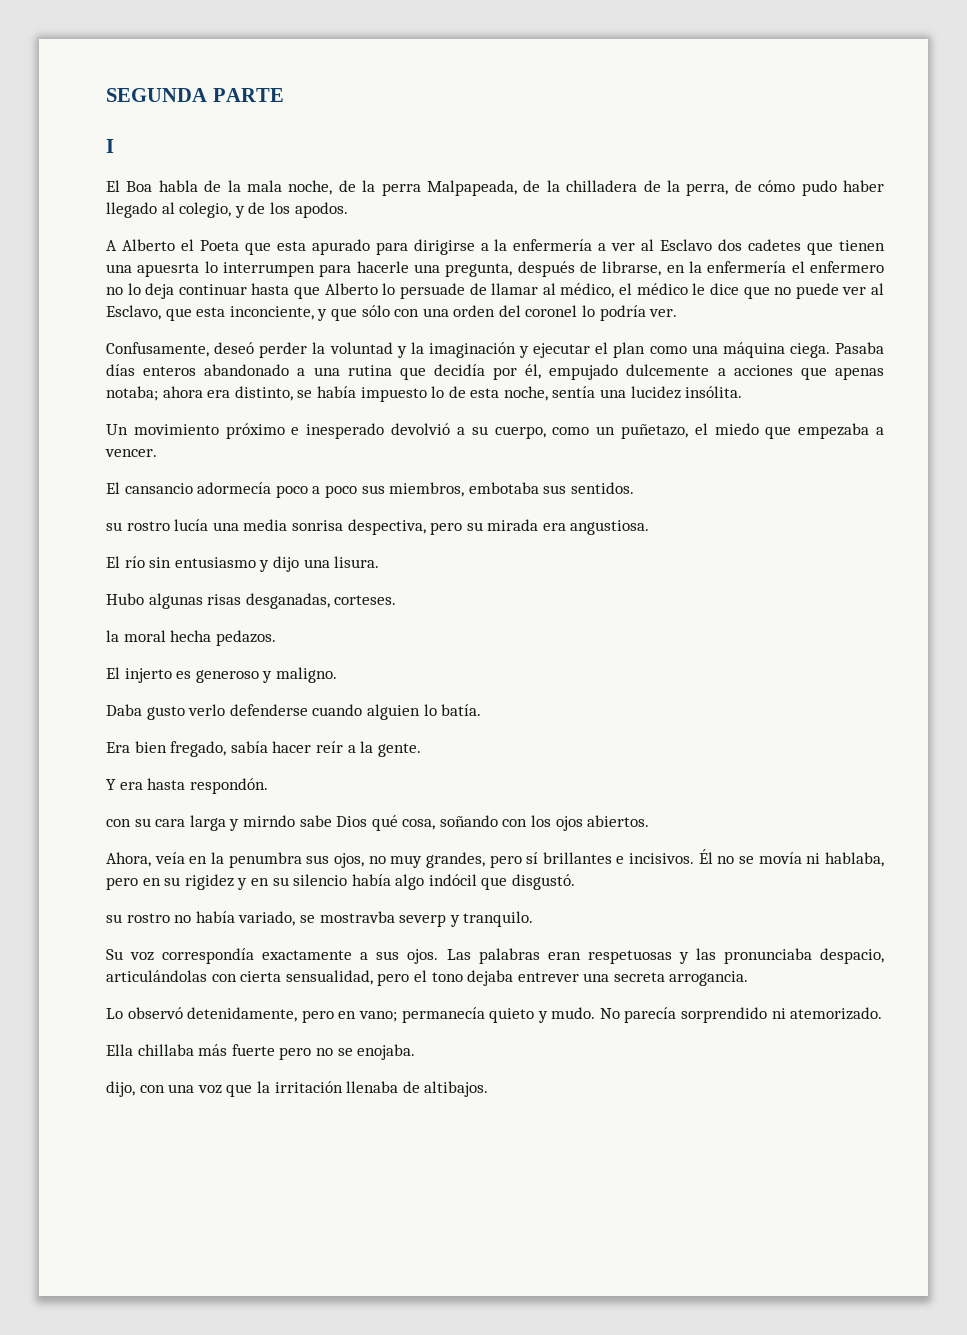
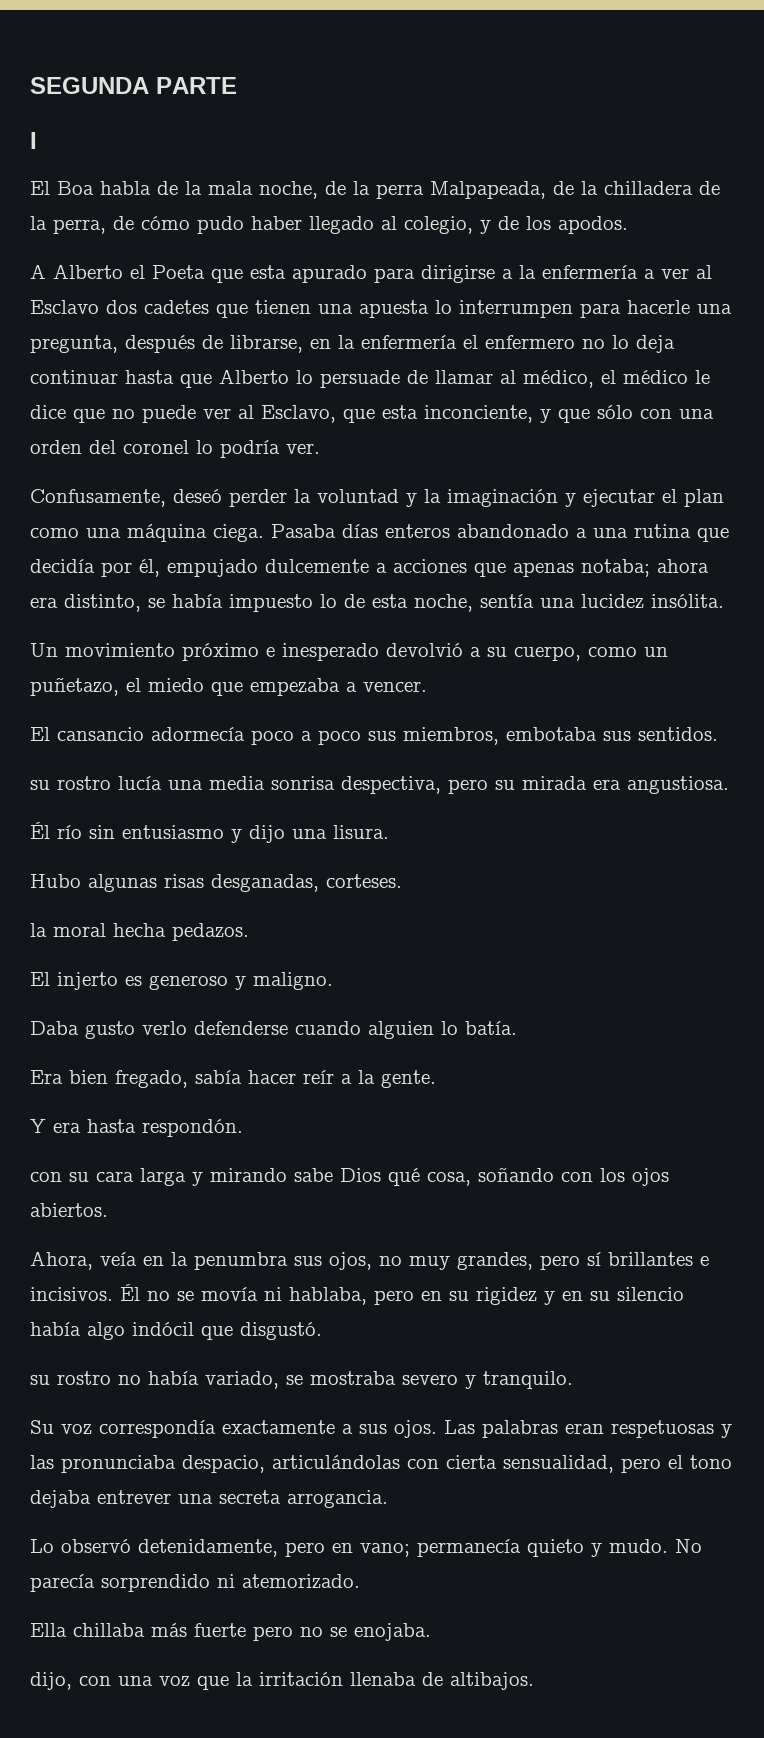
[137,263,200,277] apuesrta -> [359,300,429,318] apuesta
[106,556,120,568] El -> [30,822,50,839] Él
[242,815,295,827] mirndo -> [210,1168,287,1182] mirando
[319,911,447,927] mostravba severp -> [310,1371,458,1385] mostraba severo

